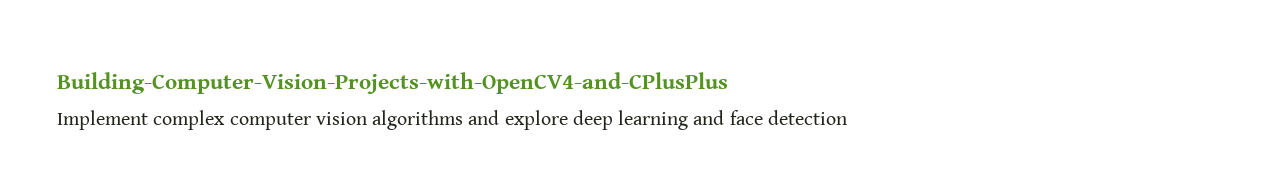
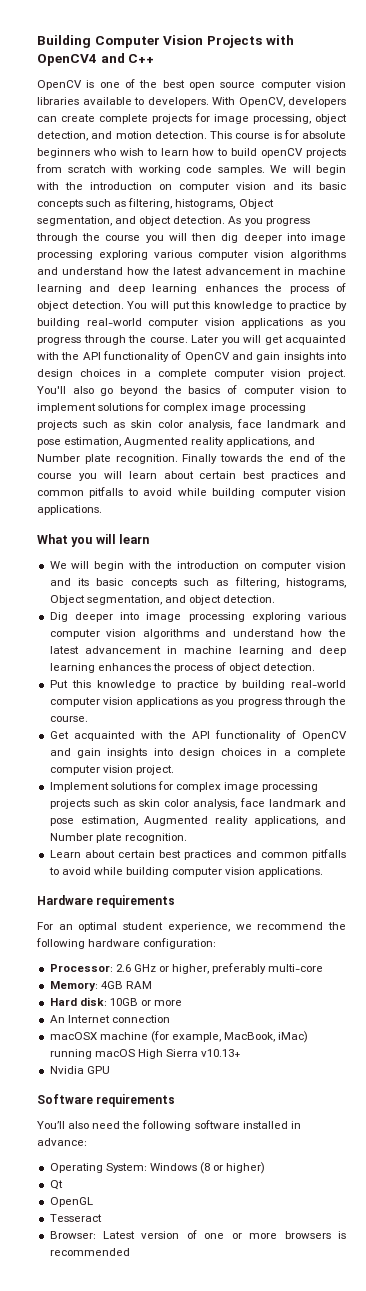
[57,72,728,94] [57,110,847,130] Building-Computer-Vision-Projects-with-OpenCV4-and-CPlusPlus // Implement complex computer vision algorithms and explore deep learning and face detection -> [37,35,294,48] [37,53,155,66] [37,79,346,90] [37,97,346,107] [37,113,347,124] [37,130,346,141] [37,148,346,158] [36,164,346,175] [37,182,346,192] [37,198,274,209] [37,216,310,226] [36,233,347,243] [37,250,346,260] [37,267,346,275] [37,283,346,294] [37,301,347,311] [37,318,346,328] [37,335,346,345] [37,351,347,362] [37,369,346,379] [37,385,346,396] [37,402,306,413] [37,419,346,430] [37,437,315,447] [37,453,346,464] [37,471,346,481] [37,487,346,498] [37,505,102,515] [37,534,150,547] [49,561,346,571] [49,577,346,588] [49,595,276,605] [49,612,346,622] [49,629,346,639] [49,646,347,656] [49,662,316,673] [49,680,347,690] [49,697,346,707] [49,716,88,722] [49,730,348,741] [49,748,346,758] [49,765,174,775] [49,781,319,792] [49,798,346,809] [49,816,346,826] [49,833,187,843] [49,849,347,860] [48,867,324,877] [37,895,176,908] [37,922,346,932] [36,938,217,949] [49,963,324,974] [49,981,152,991] [49,997,183,1006] [49,1015,170,1023] [49,1031,309,1043] [49,1049,242,1059] [49,1066,110,1074] [37,1094,176,1107] [37,1120,301,1131] [37,1138,87,1146] [49,1162,266,1174] [49,1180,63,1190] [49,1197,93,1207] [49,1214,102,1222] [49,1230,346,1239] [49,1248,130,1256] Building Computer Vision Projects with OpenCV4 and C++ // OpenCV is one of the best open source computer vision libraries available to developers. With OpenCV, developers can create complete projects for image processing, object detection, and motion detection. This course is for absolute beginners who wish to learn how to build openCV projects from scratch with working code samples. We will begin with the introduction on computer vision and its basic concepts such as filtering, histograms, Object segmentation, and object detection. As you progress through the course you will then dig deeper into image processing exploring various computer vision algorithms and understand how the latest advancement in machine learning and deep learning enhances the process of object detection. You will put this knowledge to practice by building real-world computer vision applications as you progress through the course. Later you will get acquainted with the API functionality of OpenCV and gain insights into design choices in a complete computer vision project. You'll also go beyond the basics of computer vision to implement solutions for complex image processing projects such as skin color analysis, face landmark and pose estimation, Augmented reality applications, and Number plate recognition. Finally towards the end of the course you will learn about certain best practices and common pitfalls to avoid while building computer vision applications. // What you will learn // We will begin with the introduction on computer vision and its basic concepts such as filtering, histograms, Object segmentation, and object detection. // Dig deeper into image processing exploring various computer vision algorithms and understand how the latest advancement in machine learning and deep learning enhances the process of object detection. // Put this knowledge to practice by building real-world computer vision applications as you progress through the course. // Get acquainted with the API functionality of OpenCV and gain insights into design choices in a complete computer vision project. // Implement solutions for complex image processing projects such as skin color analysis, face landmark and pose estimation, Augmented reality applications, and Number plate recognition. // Learn about certain best practices and common pitfalls to avoid while building computer vision applications. // Hardware requirements // For an optimal student experience, we recommend the following hardware configuration: // Processor: 2.6 GHz or higher, preferably multi-core // Memory: 4GB RAM // Hard disk: 10GB or more // An Internet connection // macOSX machine (for example, MacBook, iMac) running macOS High Sierra v10.13+ // Nvidia GPU // Software requirements // You’ll also need the following software installed in advance: // Operating System: Windows (8 or higher) // Qt // OpenGL // Tesseract // Browser: Latest version of one or more browsers is recommended

